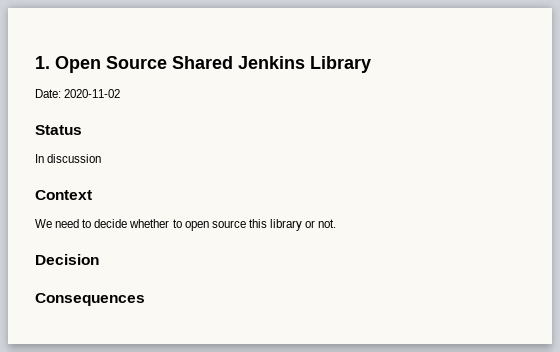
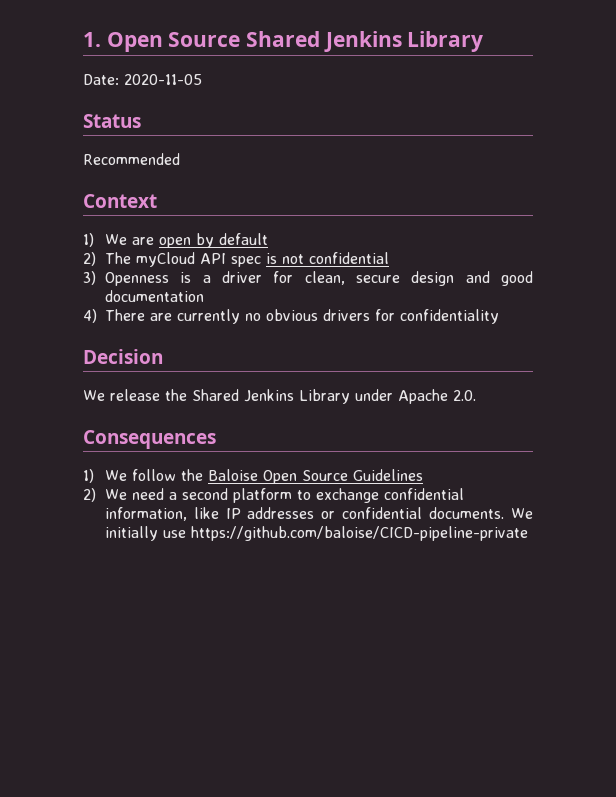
[64,89,121,98] 2020-11-02 -> [124,74,202,85] 2020-11-05
[35,154,102,163] In discussion -> [83,153,180,165] Recommended
[35,219,337,231] [35,254,99,265] [35,293,145,306] We need to decide whether to open source this library or not. // Decision // Consequences -> [83,233,268,248] [83,252,389,267] [83,271,533,286] [104,290,204,302] [83,309,499,324] [83,349,163,364] [83,389,476,404] [83,430,216,449] [83,469,423,484] [83,488,464,503] [104,507,533,521] [104,526,528,541] 1) We are open by default // 2) The myCloud API spec is not confidential // 3) Openness is a driver for clean, secure design and good documentation // 4) There are currently no obvious drivers for confidentiality // Decision // We release the Shared Jenkins Library under Apache 2.0. // Consequences // 1) We follow the Baloise Open Source Guidelines // 2) We need a second platform to exchange confidential information, like IP addresses or confidential documents. We initially use https://github.com/baloise/CICD-pipeline-private

